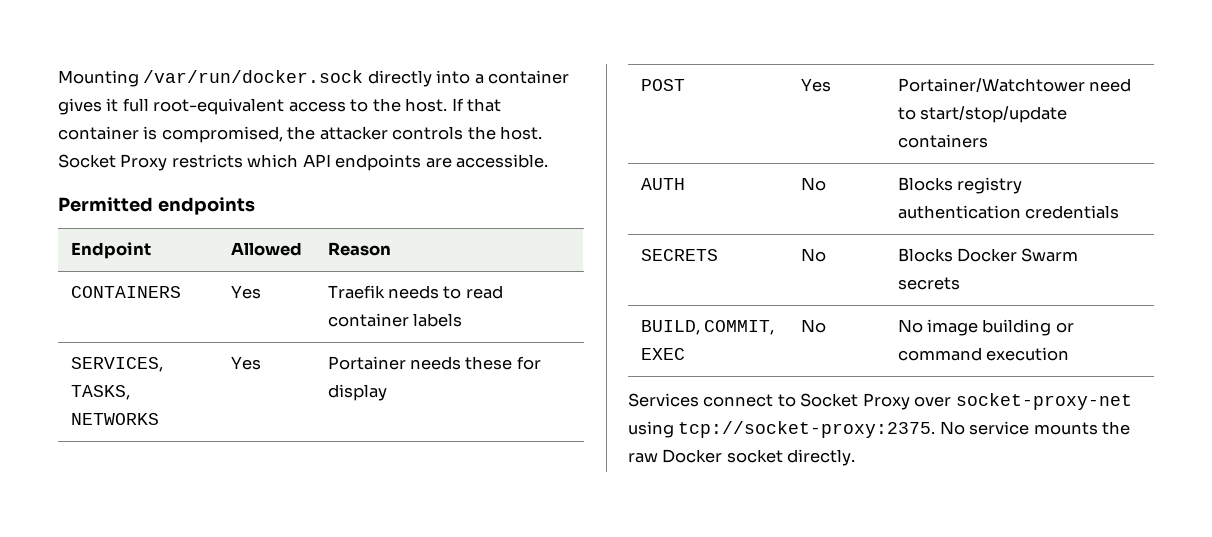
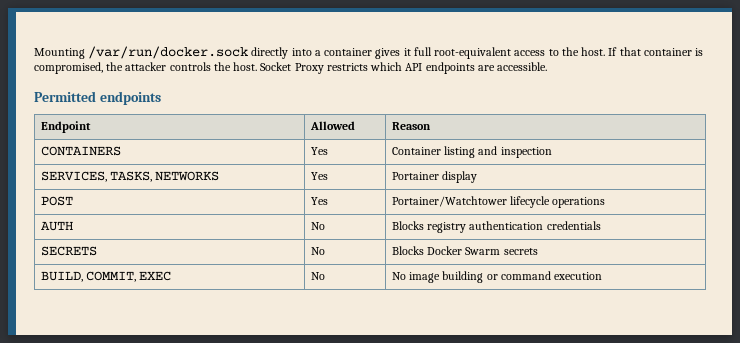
[327,285,503,299] [327,313,462,327] Traefik needs to read container labels -> [391,146,552,158] Container listing and inspection
[409,356,541,370] needs these for -> (439, 176) none
[1088,78,1131,92] [897,106,1067,123] [897,134,988,148] need to start/stop/update containers -> [510,196,606,208] lifecycle operations
[628,393,1132,410] [628,421,1131,438] [628,449,856,466] // Services connect to Socket Proxy over socket-proxy-net using tcp://socket-proxy:2375. No service mounts the raw Docker socket directly. -> (603, 276) none

